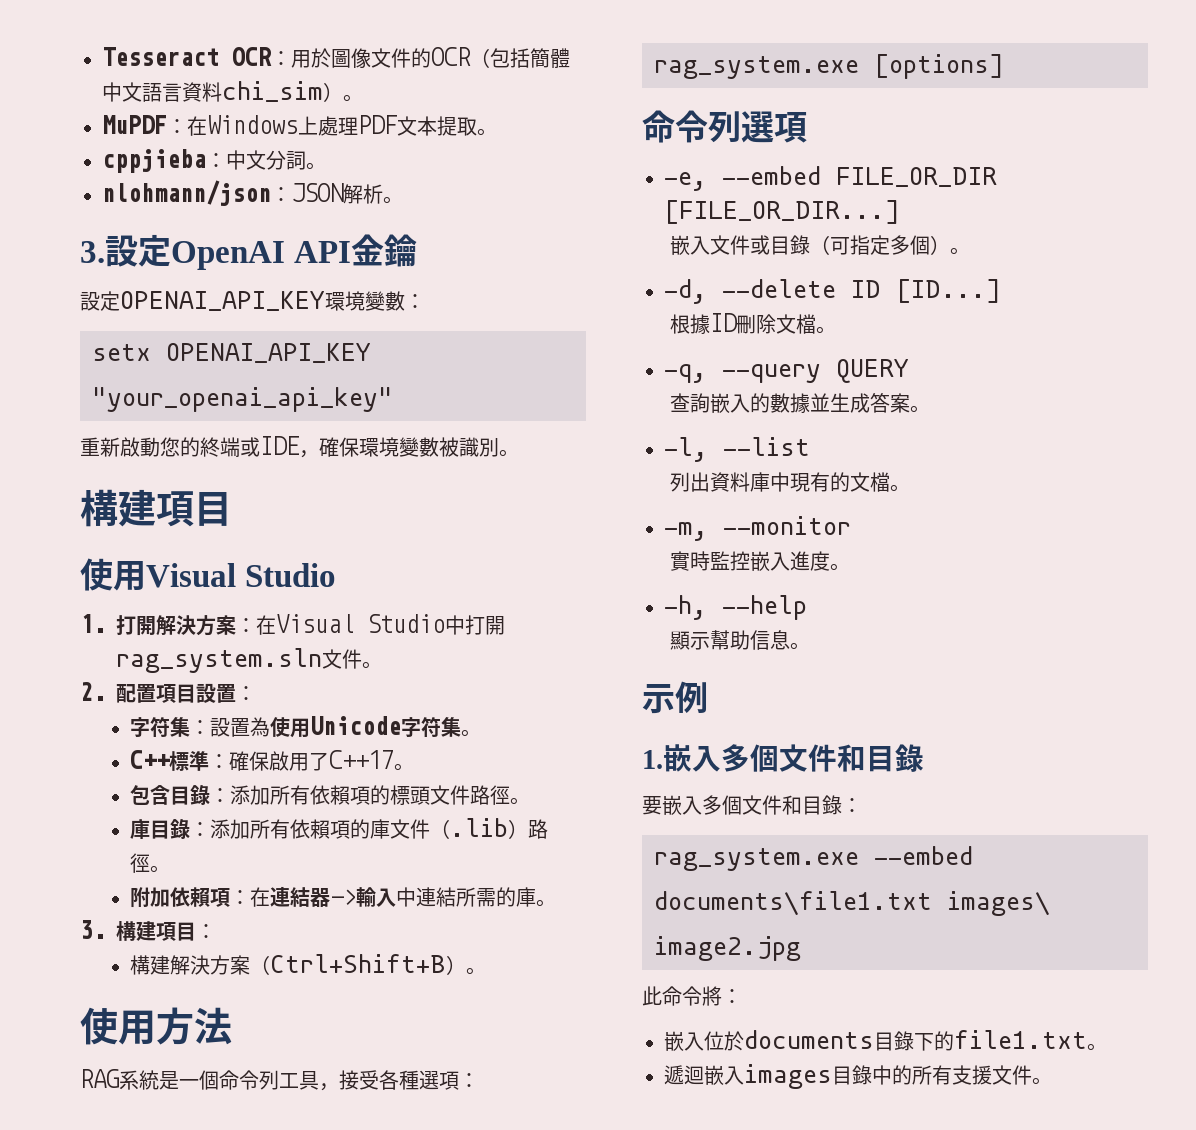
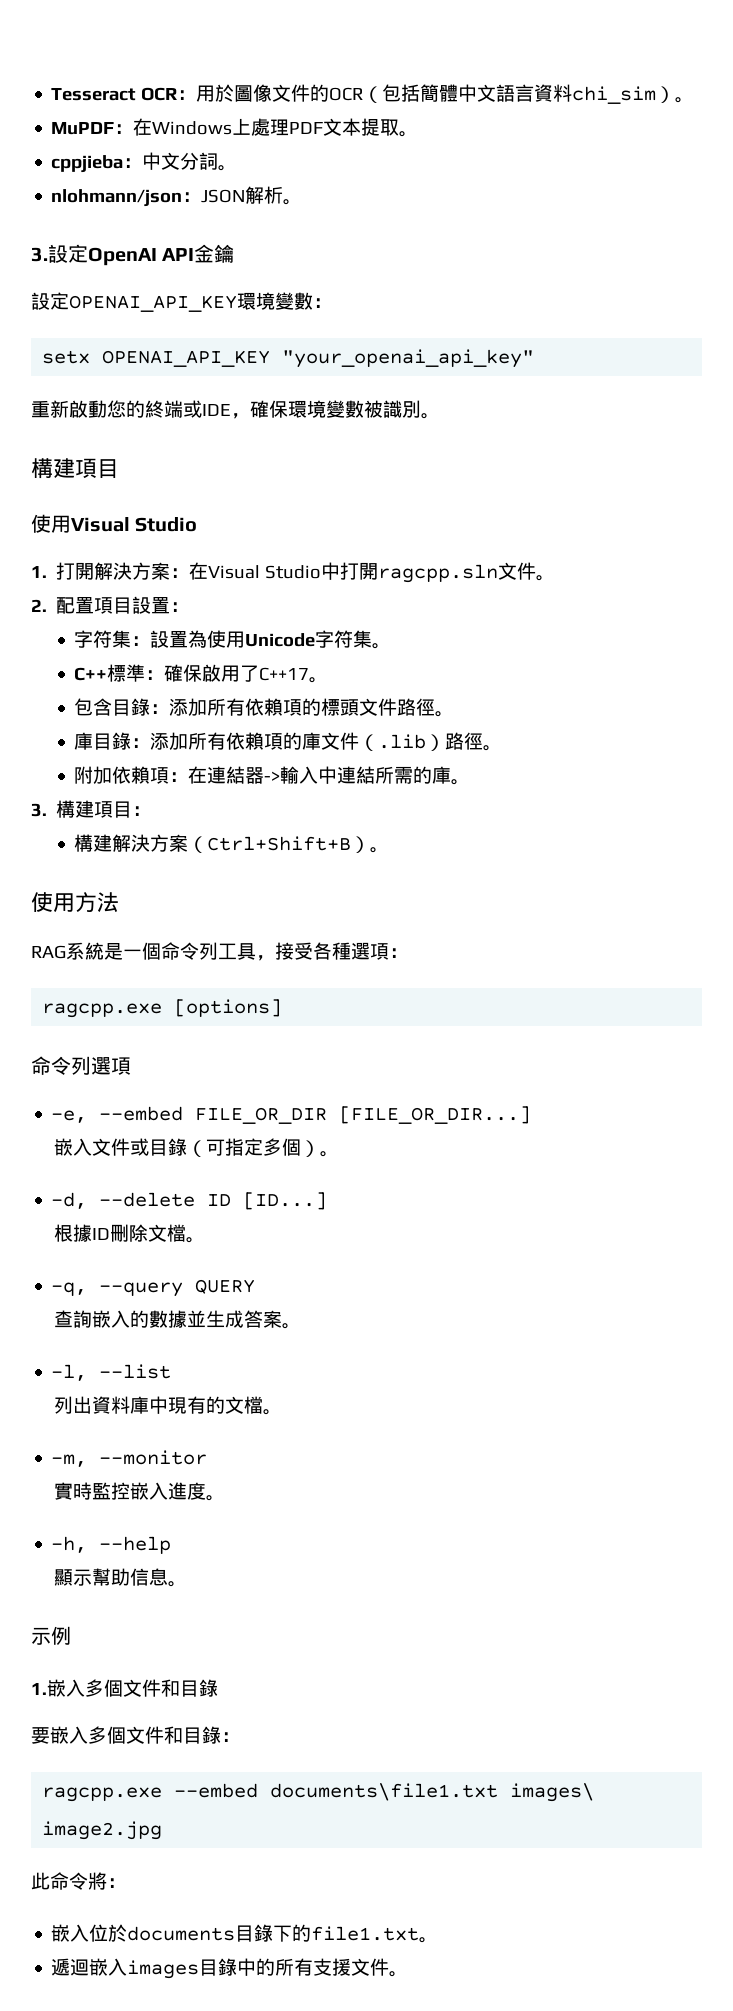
[116,648,322,673] rag_system.sln -> [378,564,499,583] ragcpp.sln
[654,56,859,79] rag_system.exe -> [42,1003,163,1018] ragcpp.exe
[654,848,859,871] rag_system.exe -> [42,1787,163,1802] ragcpp.exe

